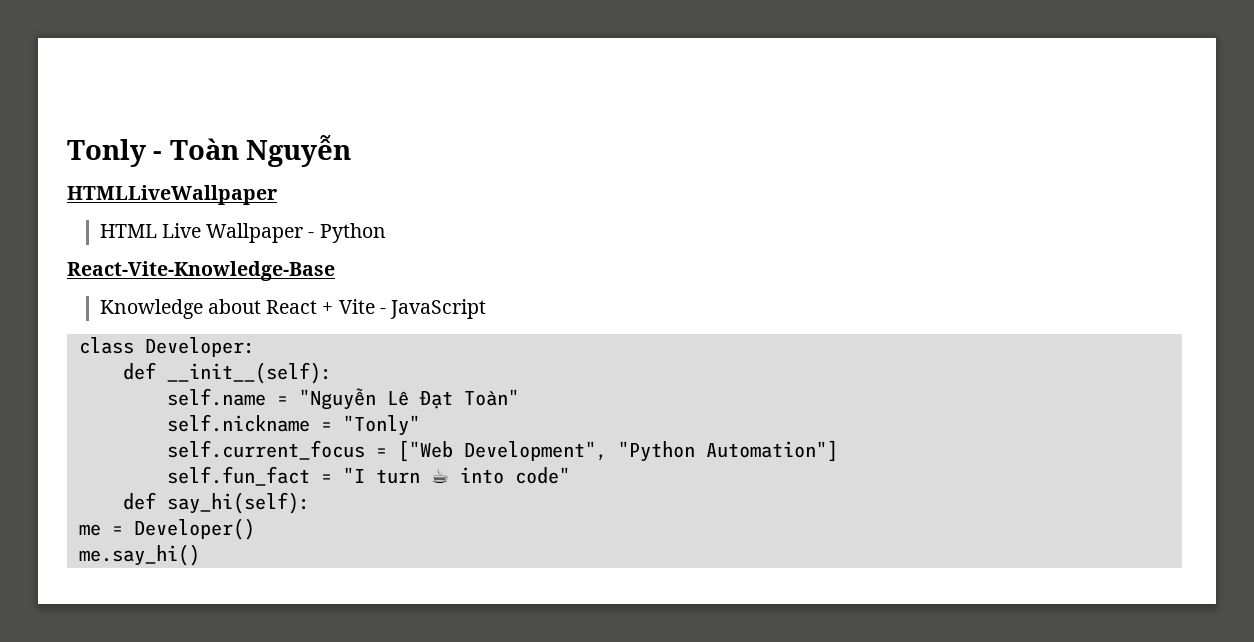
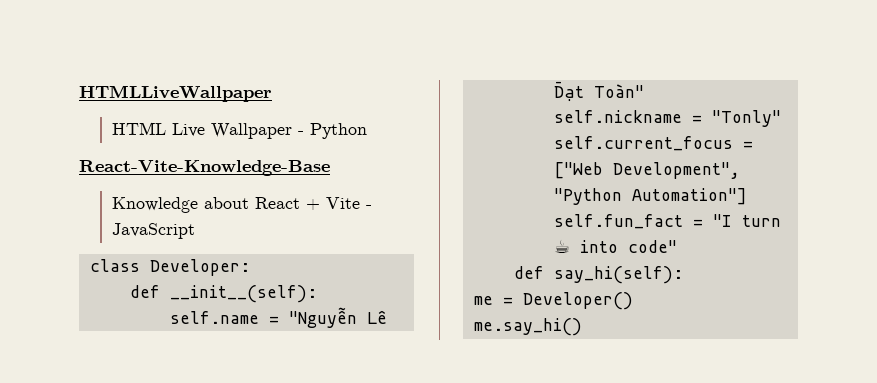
[67,135,352,167] Tonly - Toàn Nguyễn // -> (79, 93) none

